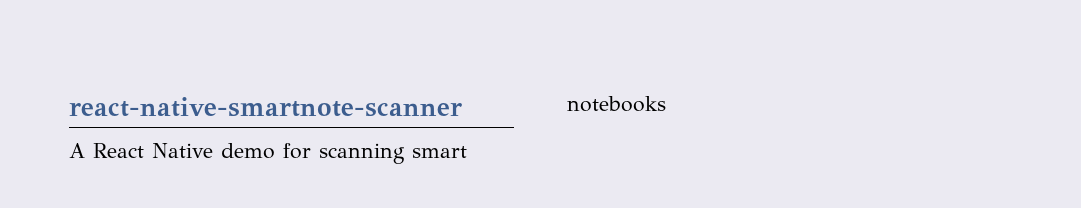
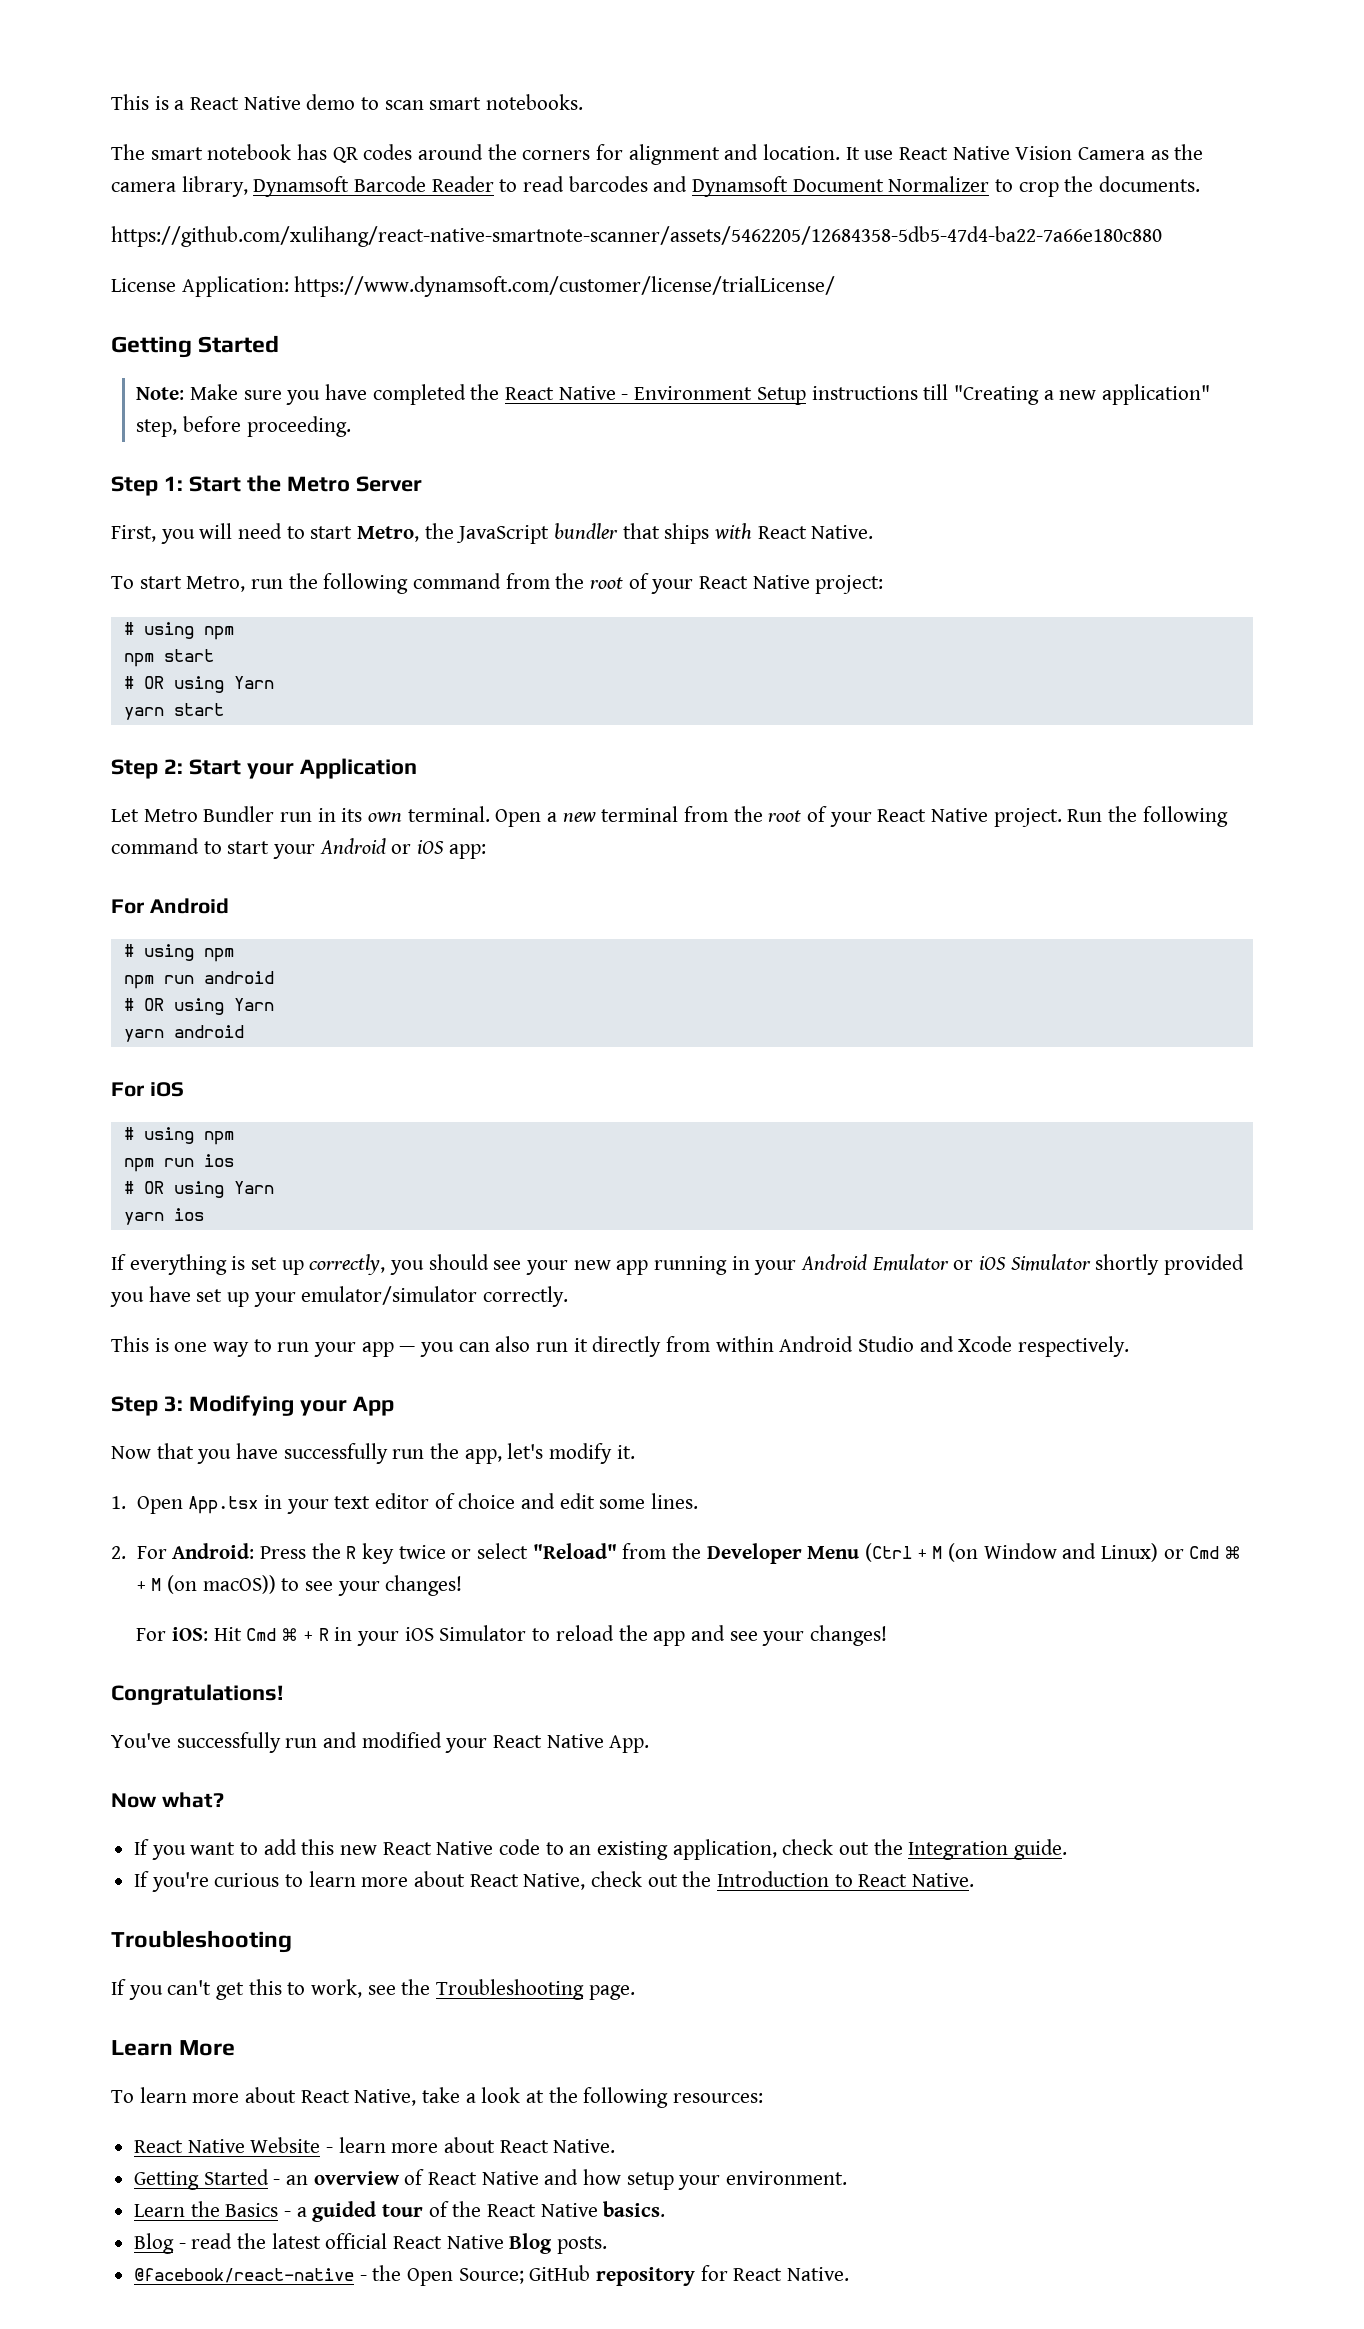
[69,97,462,117] [69,143,467,164] [567,96,666,112] react-native-smartnote-scanner // A React Native demo for scanning smart notebooks -> [111,94,584,110] [111,144,1204,165] [111,176,1201,197] [111,226,1162,247] [111,276,836,297] [111,335,280,358] [136,384,1210,405] [136,416,351,437] [111,475,422,496] [111,523,874,544] [111,573,884,594] [123,622,234,640] [123,649,214,667] [123,676,274,693] [123,703,224,720] [111,758,417,779] [111,806,1228,827] [111,838,486,859] [111,898,229,914] [123,944,234,962] [123,971,274,989] [123,998,274,1015] [123,1025,244,1042] [111,1082,184,1097] [123,1127,234,1145] [123,1154,234,1172] [123,1181,274,1198] [123,1208,204,1225] [111,1254,1245,1275] [110,1286,569,1307] [111,1336,1130,1357] [111,1395,394,1416] [111,1443,635,1464] [111,1493,698,1514] [111,1543,1242,1564] [136,1575,463,1596] [136,1625,887,1646] [111,1684,283,1705] [111,1732,650,1753] [111,1792,224,1808] [134,1839,1068,1860] [134,1871,975,1892] [111,1930,292,1953] [111,1979,635,2000] [111,2040,236,2056] [111,2087,764,2108] [134,2137,616,2153] [134,2169,848,2190] [134,2201,666,2222] [134,2233,608,2254] [134,2265,850,2286] This is a React Native demo to scan smart notebooks. // The smart notebook has QR codes around the corners for alignment and location. It use React Native Vision Camera as the camera library, Dynamsoft Barcode Reader to read barcodes and Dynamsoft Document Normalizer to crop the documents. // https://github.com/xulihang/react-native-smartnote-scanner/assets/5462205/12684358-5db5-47d4-ba22-7a66e180c880 // License Application: https://www.dynamsoft.com/customer/license/trialLicense/ // Getting Started // Note: Make sure you have completed the React Native - Environment Setup instructions till "Creating a new application" step, before proceeding. // Step 1: Start the Metro Server // First, you will need to start Metro, the JavaScript bundler that ships with React Native. // To start Metro, run the following command from the root of your React Native project: // # using npm // npm start // # OR using Yarn // yarn start // Step 2: Start your Application // Let Metro Bundler run in its own terminal. Open a new terminal from the root of your React Native project. Run the following command to start your Android or iOS app: // For Android // # using npm // npm run android // # OR using Yarn // yarn android // For iOS // # using npm // npm run ios // # OR using Yarn // yarn ios // If everything is set up correctly, you should see your new app running in your Android Emulator or iOS Simulator shortly provided you have set up your emulator/simulator correctly. // This is one way to run your app — you can also run it directly from within Android Studio and Xcode respectively. // Step 3: Modifying your App // Now that you have successfully run the app, let's modify it. // 1. Open App.tsx in your text editor of choice and edit some lines. // 2. For Android: Press the R key twice or select "Reload" from the Developer Menu (Ctrl + M (on Window and Linux) or Cmd ⌘ + M (on macOS)) to see your changes! // For iOS: Hit Cmd ⌘ + R in your iOS Simulator to reload the app and see your changes! // Congratulations! // You've successfully run and modified your React Native App. // Now what? // If you want to add this new React Native code to an existing application, check out the Integration guide. // If you're curious to learn more about React Native, check out the Introduction to React Native. // Troubleshooting // If you can't get this to work, see the Troubleshooting page. // Learn More // To learn more about React Native, take a look at the following resources: // React Native Website - learn more about React Native. // Getting Started - an overview of React Native and how setup your environment. // Learn the Basics - a guided tour of the React Native basics. // Blog - read the latest official React Native Blog posts. // @facebook/react-native - the Open Source; GitHub repository for React Native.

